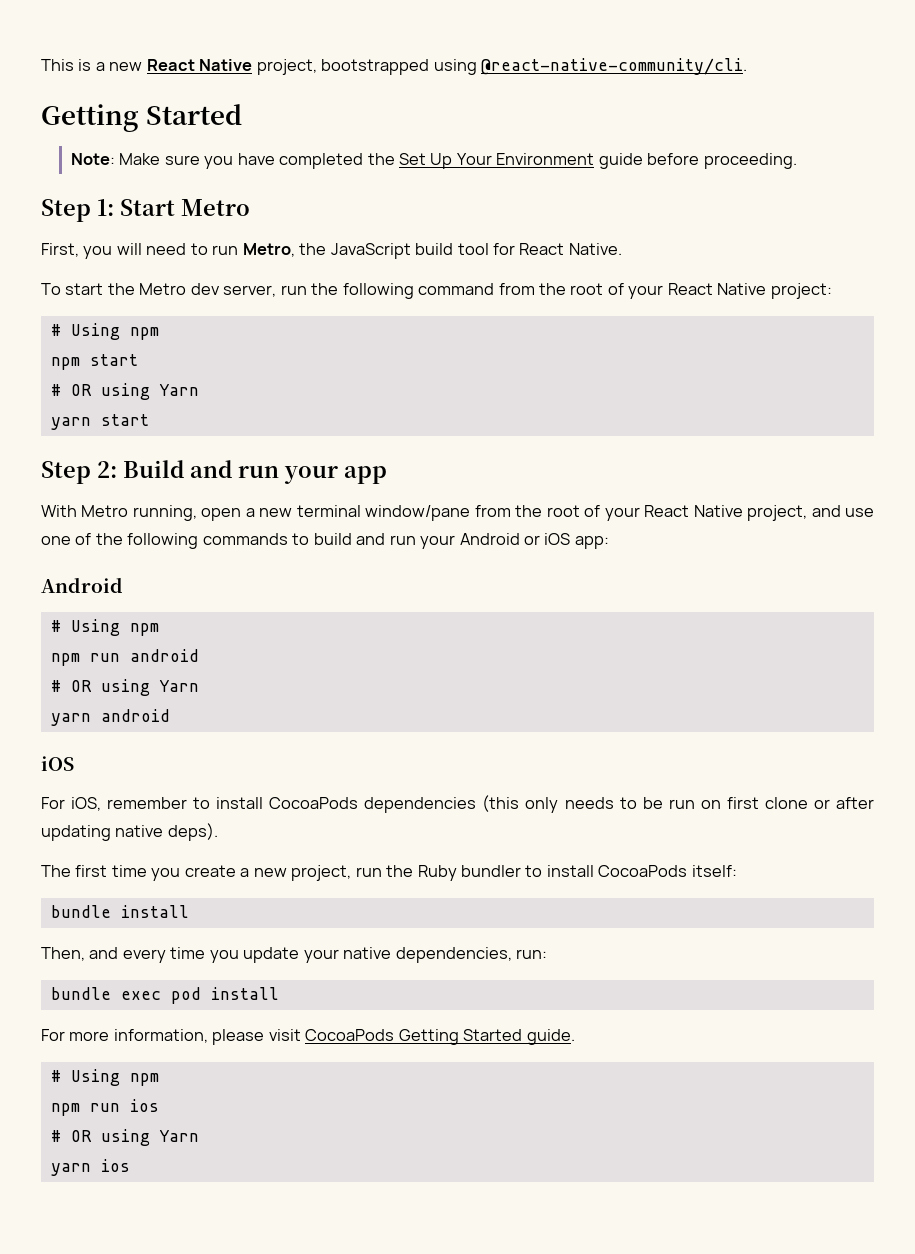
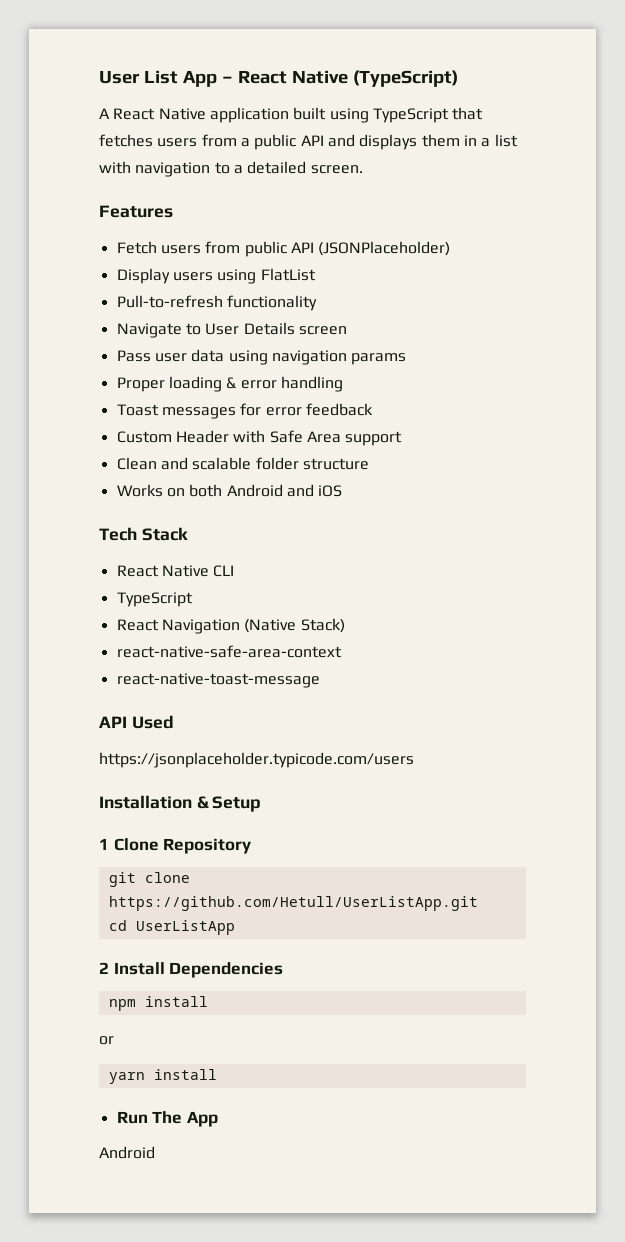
[41,58,748,75] [41,104,243,132] [70,153,797,169] [41,199,250,222] [41,243,622,259] [41,283,832,299] [50,323,159,340] [50,354,138,370] [50,383,199,400] [50,414,149,430] [41,460,387,484] [41,505,875,521] [41,533,609,549] [41,577,123,593] [50,619,159,636] [50,649,199,666] [50,679,199,696] [50,709,170,726] [41,756,74,771] [41,795,874,813] [41,823,218,841] [41,865,737,881] [50,905,189,918] [41,947,548,963] [50,987,279,1004] [41,1029,575,1045] [50,1069,159,1086] [50,1099,159,1116] [50,1129,199,1146] [50,1159,130,1176] This is a new React Native project, bootstrapped using @react-native-community/cli. // Getting Started // Note: Make sure you have completed the Set Up Your Environment guide before proceeding. // Step 1: Start Metro // First, you will need to run Metro, the JavaScript build tool for React Native. // To start the Metro dev server, run the following command from the root of your React Native project: // # Using npm // npm start // # OR using Yarn // yarn start // Step 2: Build and run your app // With Metro running, open a new terminal window/pane from the root of your React Native project, and use one of the following commands to build and run your Android or iOS app: // Android // # Using npm // npm run android // # OR using Yarn // yarn android // iOS // For iOS, remember to install CocoaPods dependencies (this only needs to be run on first clone or after updating native deps). // The first time you create a new project, run the Ruby bundler to install CocoaPods itself: // bundle install // Then, and every time you update your native dependencies, run: // bundle exec pod install // For more information, please visit CocoaPods Getting Started guide. // # Using npm // npm run ios // # OR using Yarn // yarn ios -> [99,70,458,87] [99,107,484,123] [99,134,518,150] [99,161,363,177] [99,205,173,218] [116,241,451,257] [116,268,316,284] [116,295,317,311] [116,322,347,338] [116,349,407,365] [116,376,343,392] [116,403,373,419] [116,430,403,446] [116,457,369,470] [116,484,343,497] [99,527,188,541] [116,565,235,577] [116,592,193,607] [116,618,345,634] [116,645,342,658] [116,673,320,688] [99,715,174,729] [99,752,414,768] [99,795,262,812] [99,838,252,854] [108,872,190,887] [108,896,478,911] [108,920,235,935] [99,962,284,978] [108,996,208,1011] [99,1036,114,1045] [108,1069,217,1084] [116,1111,218,1127] [99,1146,155,1159] User List App – React Native (TypeScript) // A React Native application built using TypeScript that fetches users from a public API and displays them in a list with navigation to a detailed screen. // Features // Fetch users from public API (JSONPlaceholder) // Display users using FlatList // Pull-to-refresh functionality // Navigate to User Details screen // Pass user data using navigation params // Proper loading & error handling // Toast messages for error feedback // Custom Header with Safe Area support // Clean and scalable folder structure // Works on both Android and iOS // Tech Stack // React Native CLI // TypeScript // React Navigation (Native Stack) // react-native-safe-area-context // react-native-toast-message // API Used // https://jsonplaceholder.typicode.com/users // Installation & Setup // 1 Clone Repository // git clone https://github.com/Hetull/UserListApp.git // cd UserListApp // 2 Install Dependencies // npm install // or // yarn install // Run The App // Android

